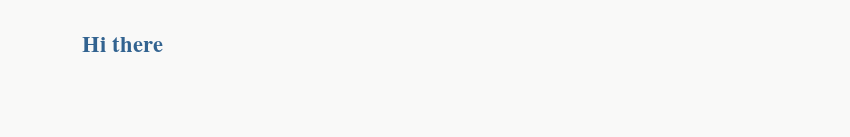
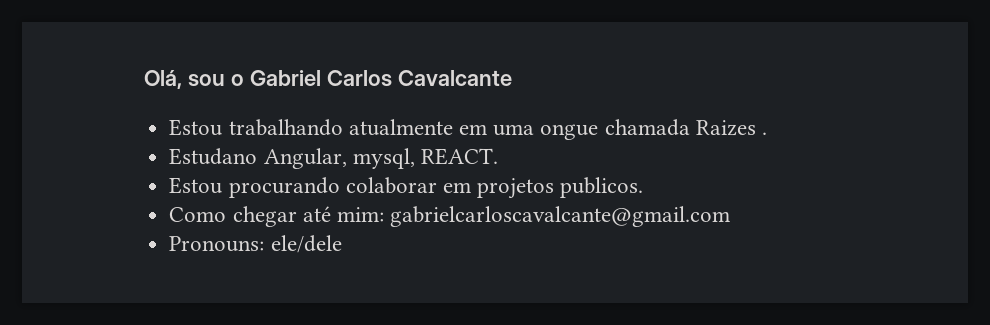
[82,37,164,52] Hi there -> [144,70,512,89] [169,119,767,140] [169,148,498,169] [169,177,644,199] [169,206,731,227] [169,235,342,253] Olá, sou o Gabriel Carlos Cavalcante // Estou trabalhando atualmente em uma ongue chamada Raizes . // Estudano Angular, mysql, REACT. // Estou procurando colaborar em projetos publicos. // Como chegar até mim: gabrielcarloscavalcante@gmail.com // Pronouns: ele/dele

